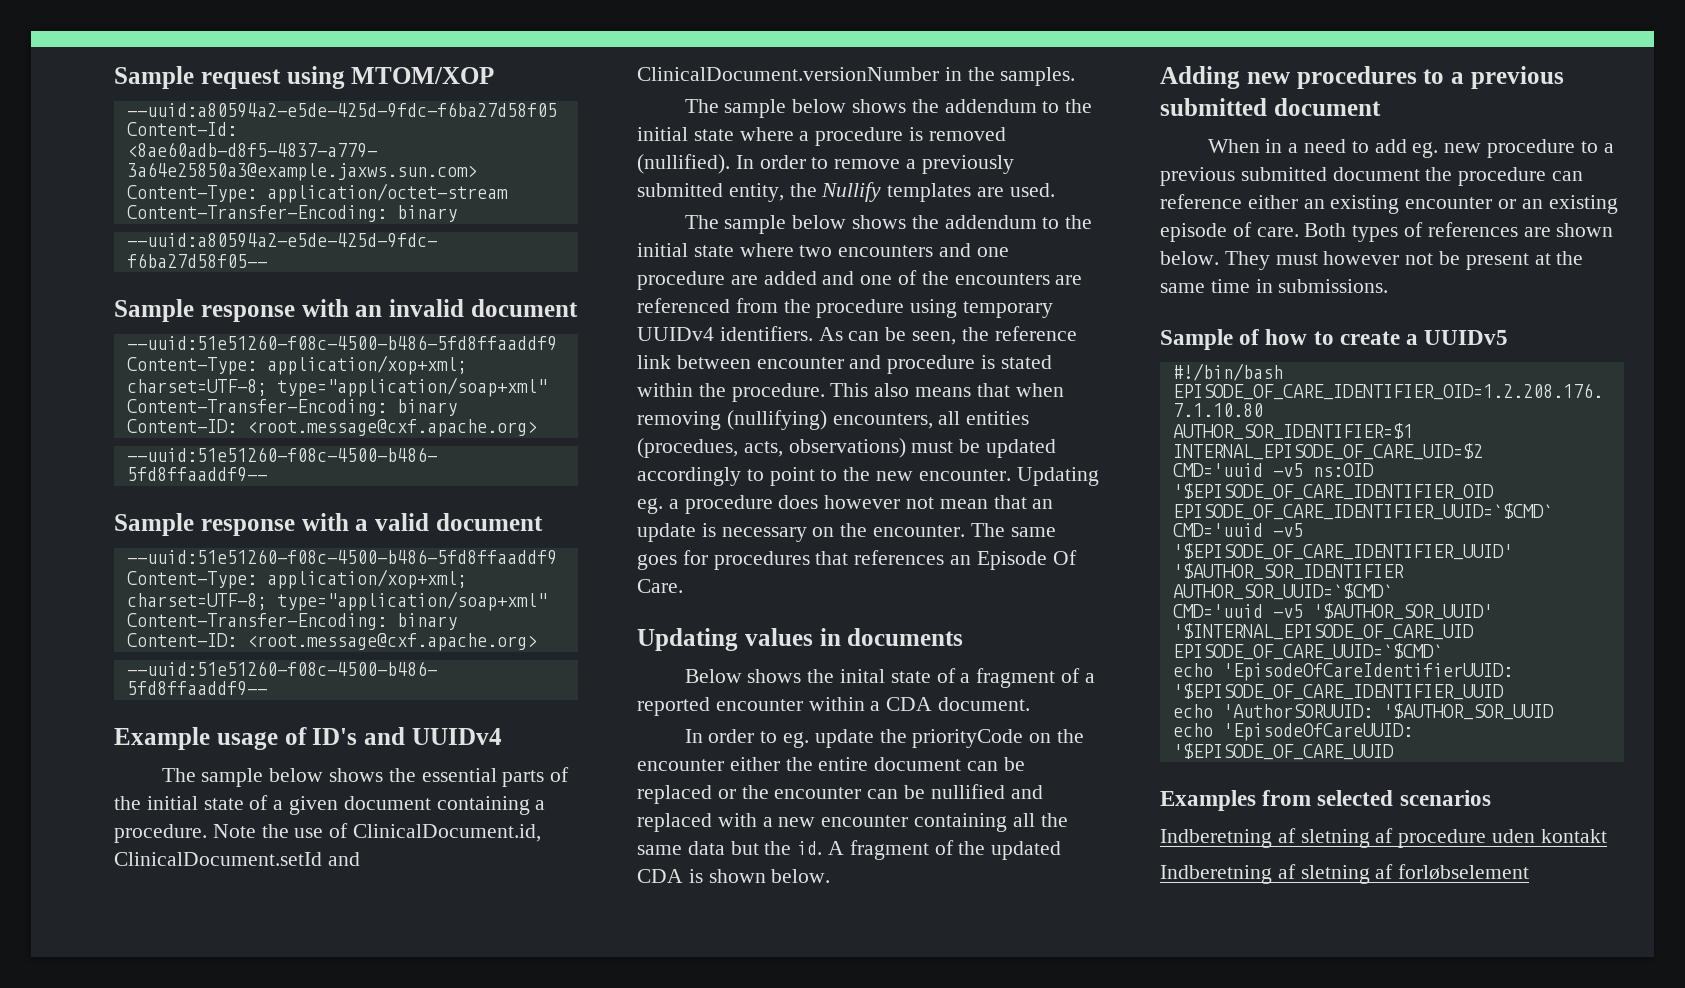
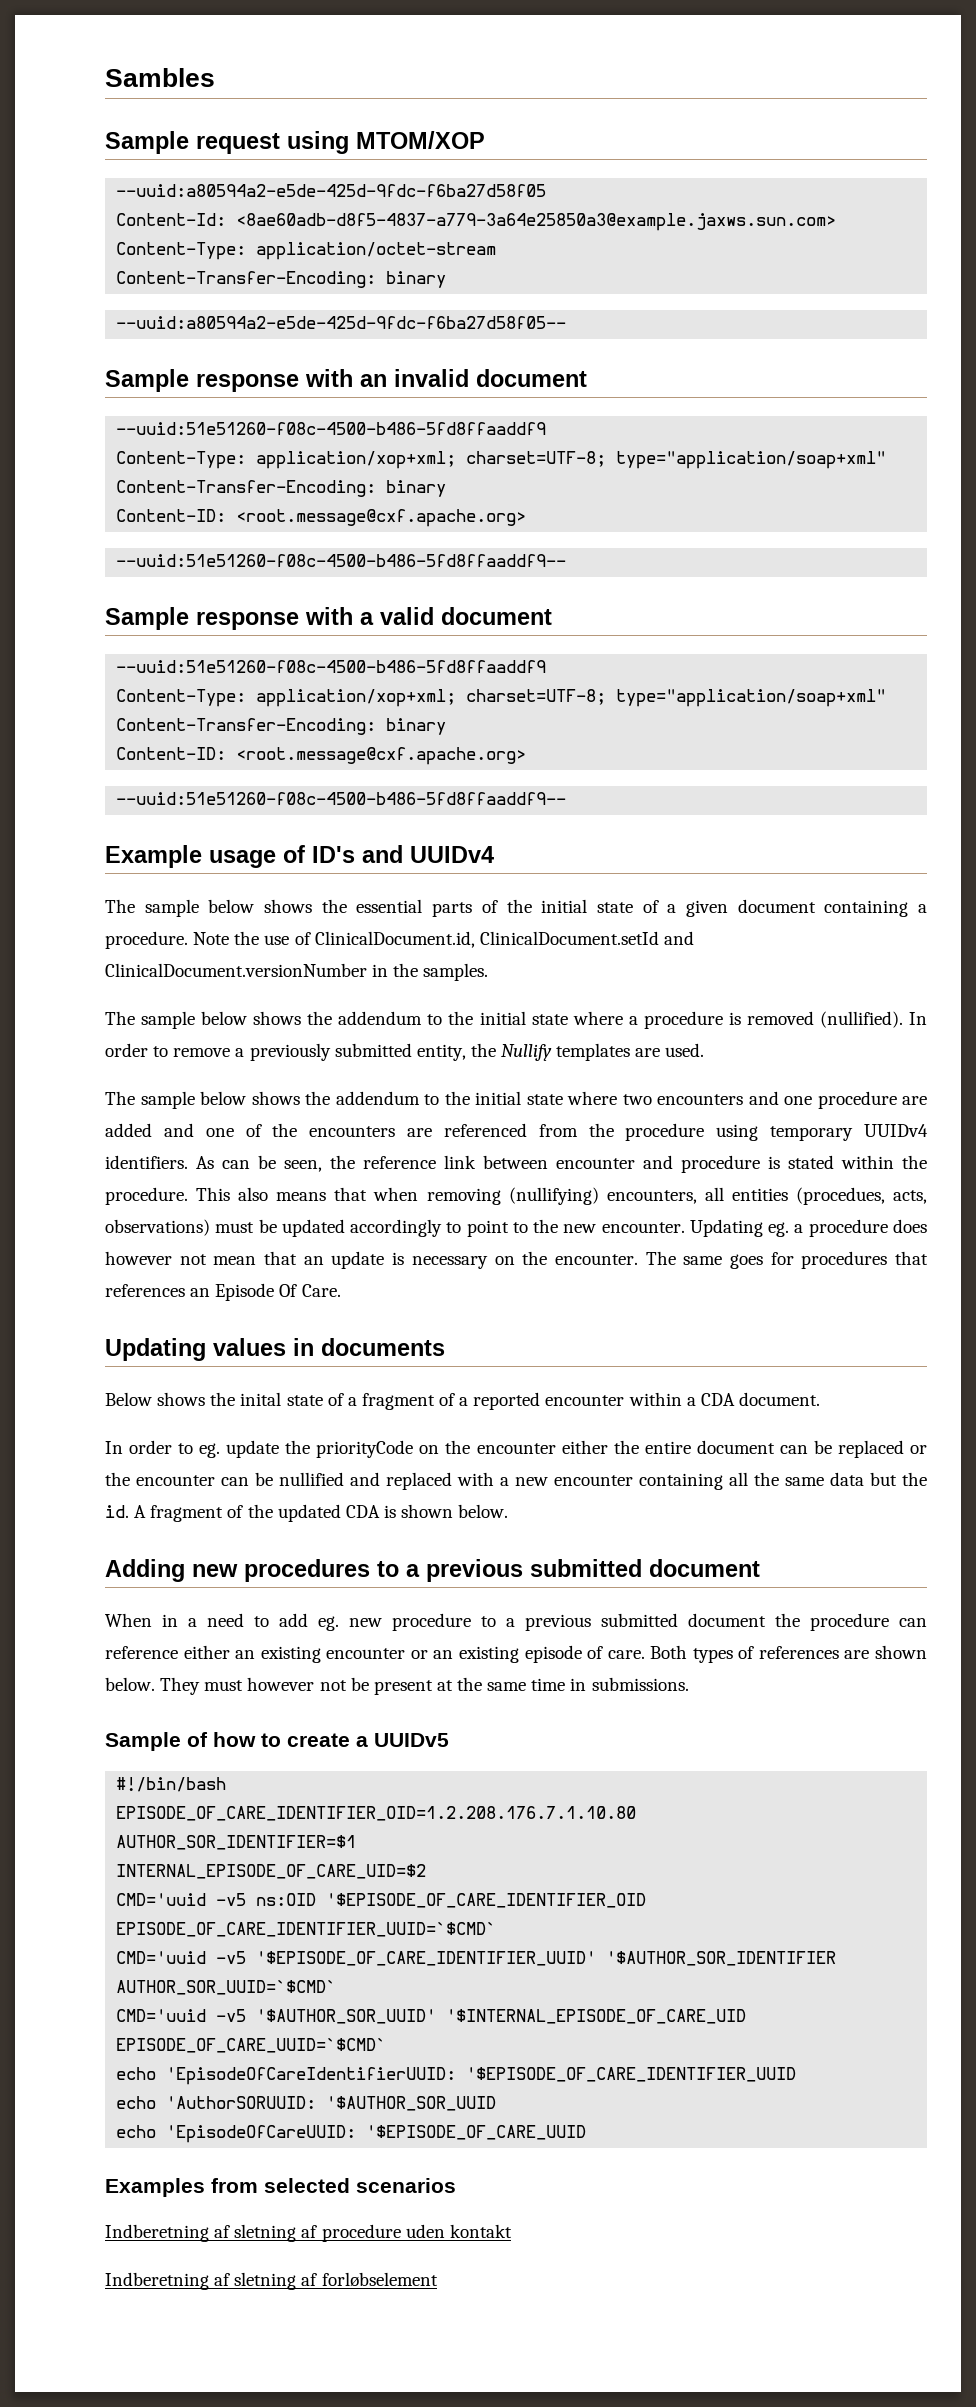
(114, 77) none -> [105,68,215,87] Sambles //

